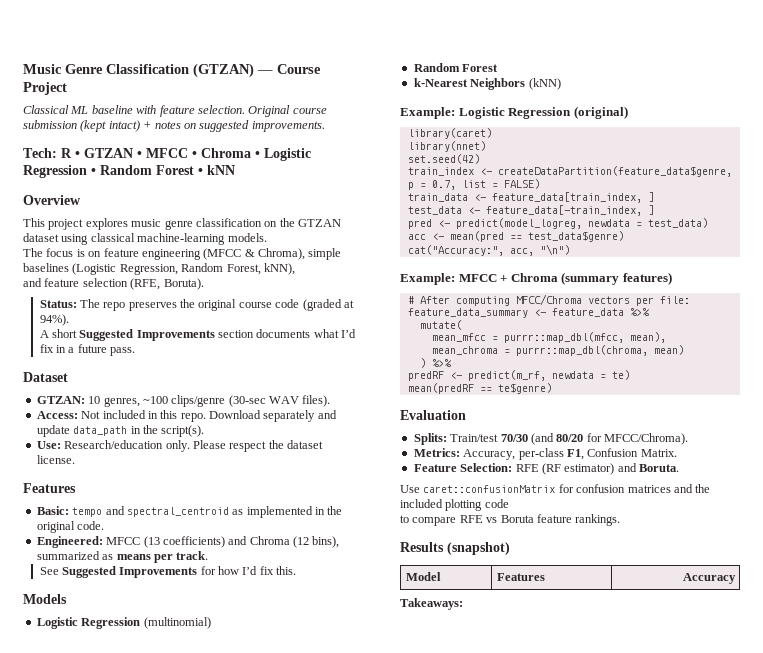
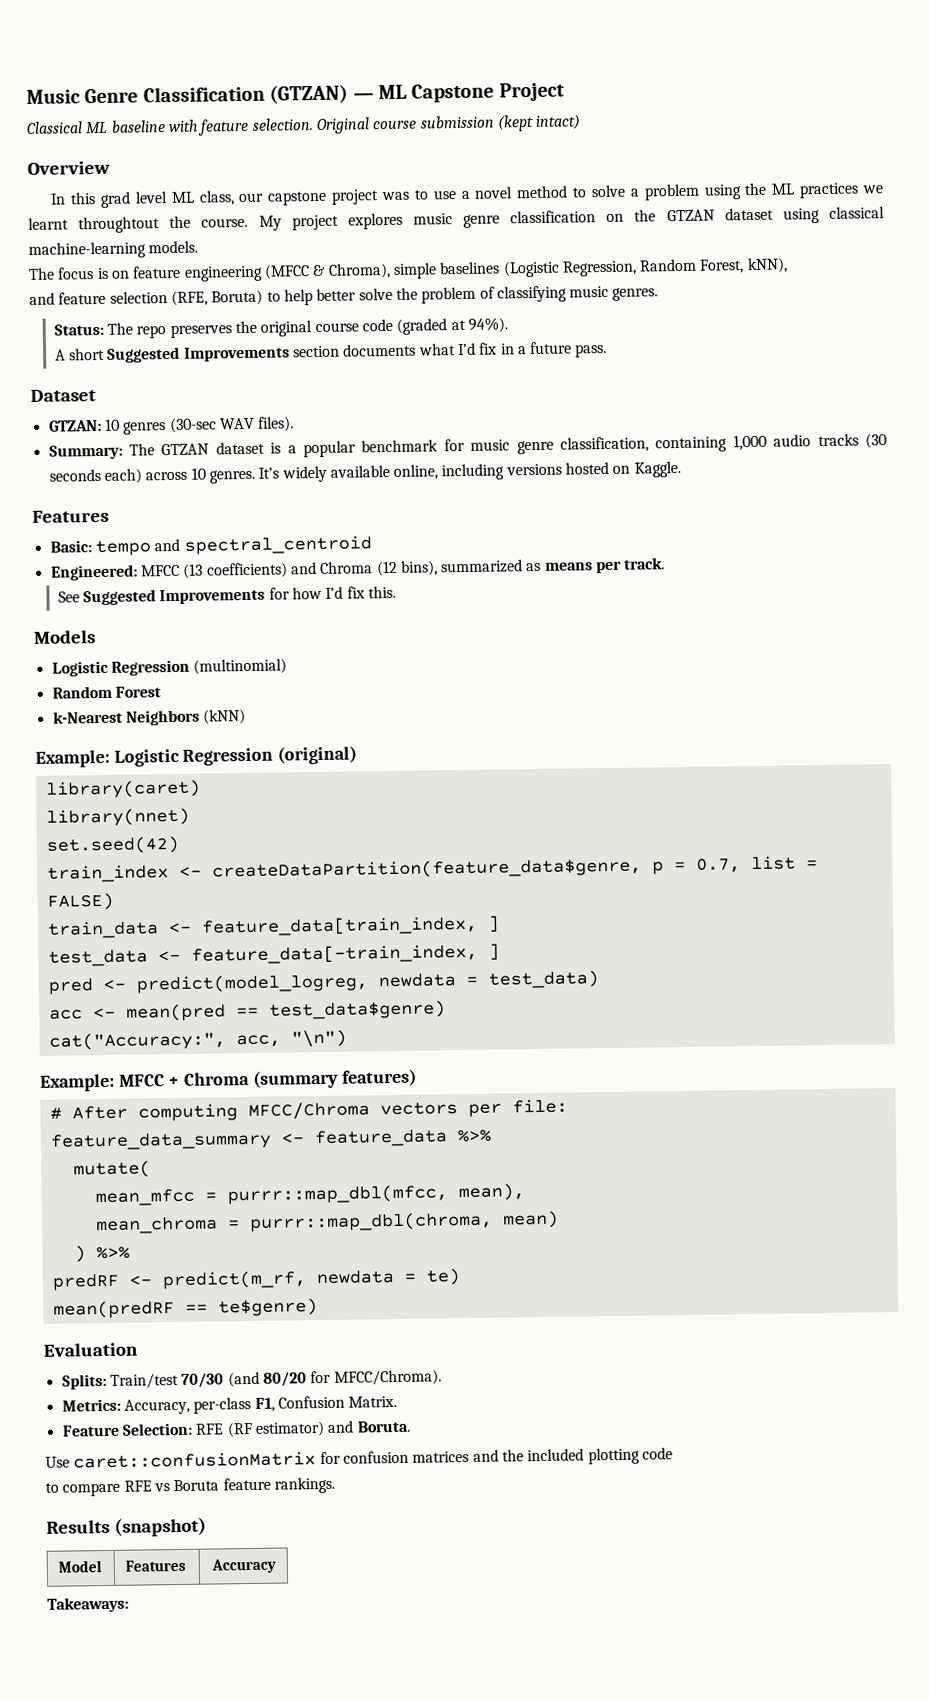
[277,64,321,74] Course -> [378,83,495,103] ML Capstone
[143,120,325,132] [23,148,311,161] [23,165,235,178] [23,195,81,205] [23,218,45,227] + notes on suggested improvements. // Tech: R • GTZAN • MFCC • Chroma • Logistic Regression • Random Forest • kNN // Overview // This -> [27,160,110,175] [50,182,884,208] [28,215,282,234] // Overview // In this grad level ML class, our capstone project was to use a novel method to solve a problem using the ML practices we learnt throughtout the course. My
[163,278,204,290] Boruta). -> [211,285,659,306] Boruta) to help better solve the problem of classifying music genres.
[103,395,226,407] genres, ~100 clips/genre -> [123,421,167,435] genres
[36,410,337,422] [36,425,205,437] [36,440,323,452] [36,455,75,464] Access: Not included in this repo. Download separately and update data_path in the script(s). // Use: Research/education only. Please respect the dataset license. -> [48,433,887,460] [48,460,681,484] Summary: The GTZAN dataset is a popular benchmark for music genre classification, containing 1,000 audio tracks (30 seconds each) across 10 genres. It’s widely available online, including versions hosted on Kaggle.
[232,506,343,518] [36,521,105,533] as implemented in the original code. -> (372, 545) none

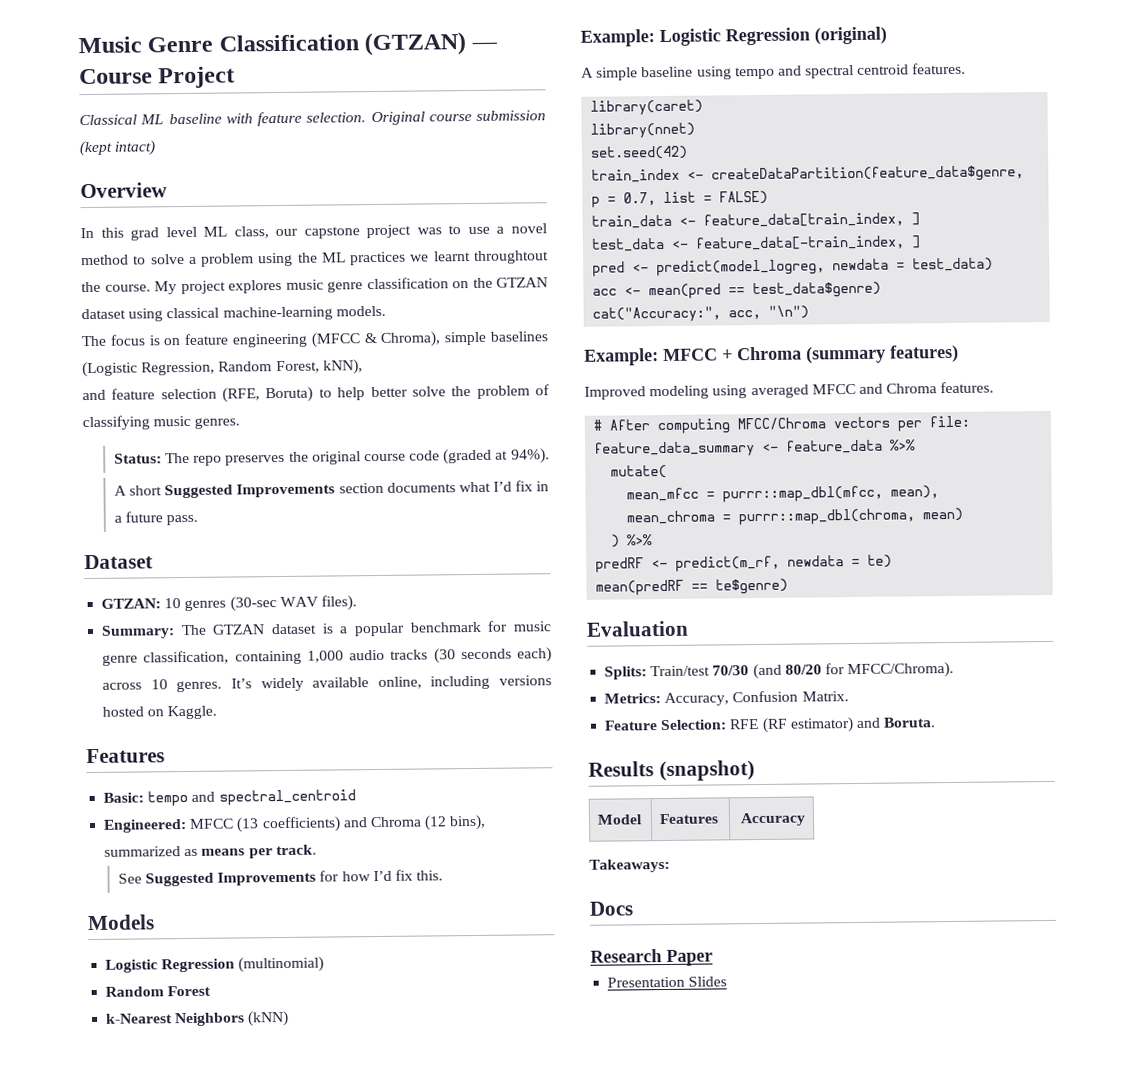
[378,83,495,103] ML Capstone -> [79,68,153,85] Course
(358, 755) none -> [581,62,967,81] // A simple baseline using tempo and spectral centroid features.
(417, 1077) none -> [584,381,995,400] // Improved modeling using averaged MFCC and Chroma features.
[193,1396,275,1414] per-class F1, -> (730, 699) none
[45,1447,673,1469] [45,1476,335,1497] // Use caret::confusionMatrix for confusion matrices and the included plotting code // to compare RFE vs Boruta feature rankings. -> (937, 722) none
(129, 1604) none -> [589,901,633,916] [590,949,713,966] [607,976,728,988] // Docs // Research Paper // Presentation Slides

